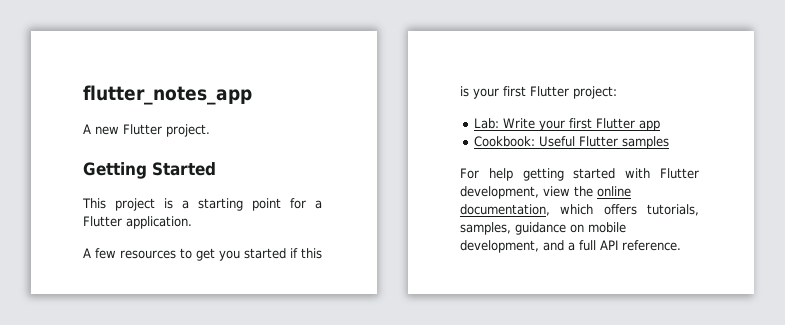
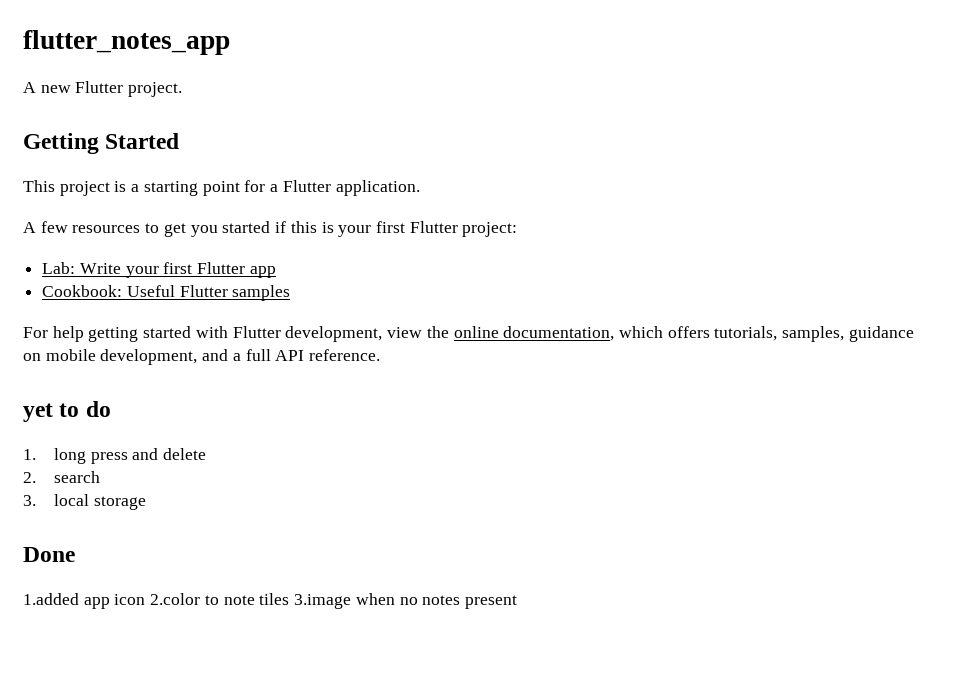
(681, 245) none -> [23,401,111,422] [23,448,207,464] [23,471,100,483] [23,494,146,510] [23,547,75,562] [23,593,517,609] // yet to do // 1. long press and delete // 2. search // 3. local storage // Done // 1.added app icon 2.color to note tiles 3.image when no notes present

